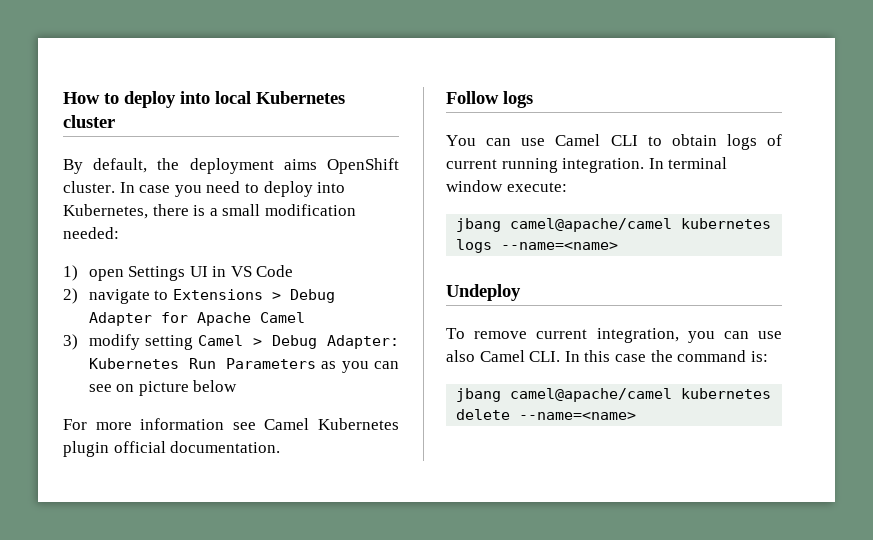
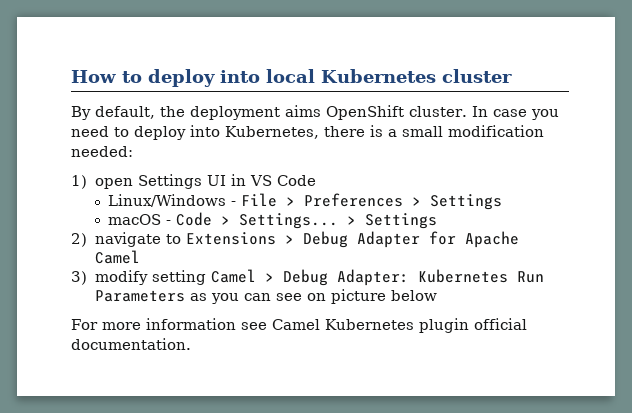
(294, 271) none -> [108,193,503,210] [108,212,438,229] // Linux/Windows - File > Preferences > Settings // macOS - Code > Settings... > Settings
[446,91,533,108] [446,134,782,150] [446,157,728,173] [446,180,567,192] [456,218,772,232] [456,239,619,253] [446,284,521,301] [446,328,782,343] [446,350,768,362] [456,388,772,402] [456,409,637,420] // Follow logs // You can use Camel CLI to obtain logs of current running integration. In terminal window execute: // jbang camel@apache/camel kubernetes logs --name=<name> // Undeploy // To remove current integration, you can use also Camel CLI. In this case the command is: // jbang camel@apache/camel kubernetes delete --name=<name> -> (191, 344) none

